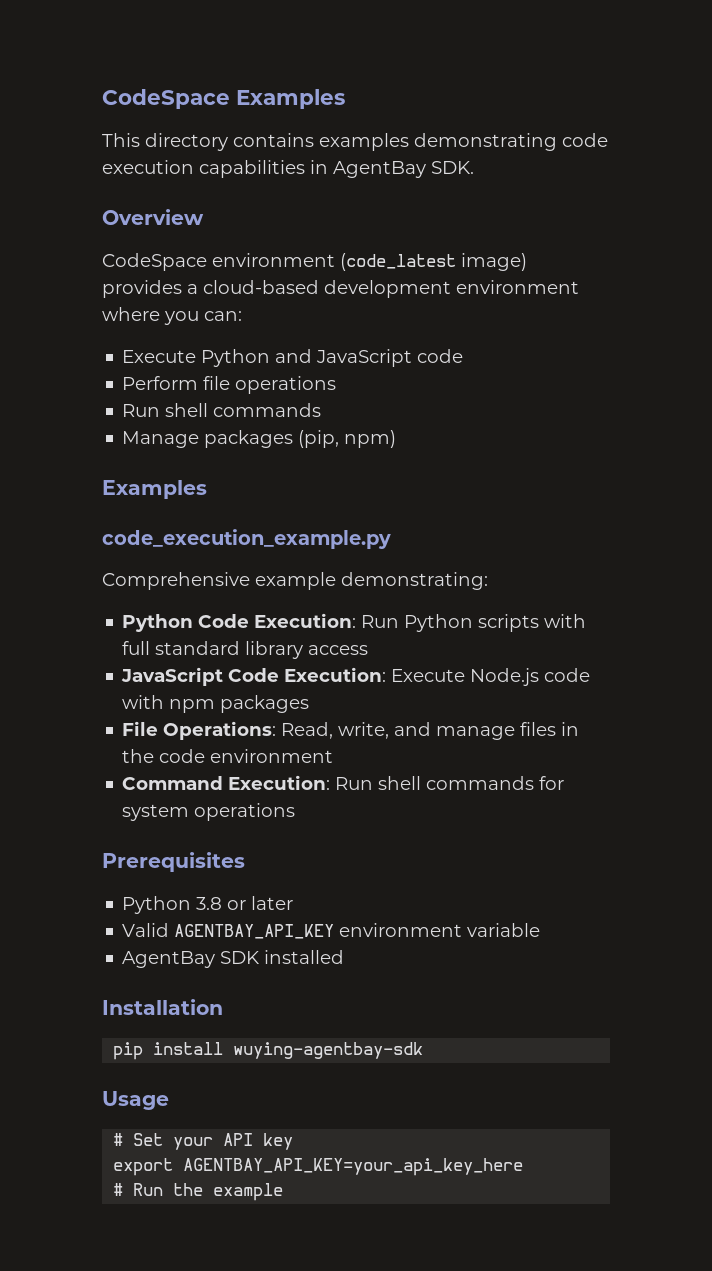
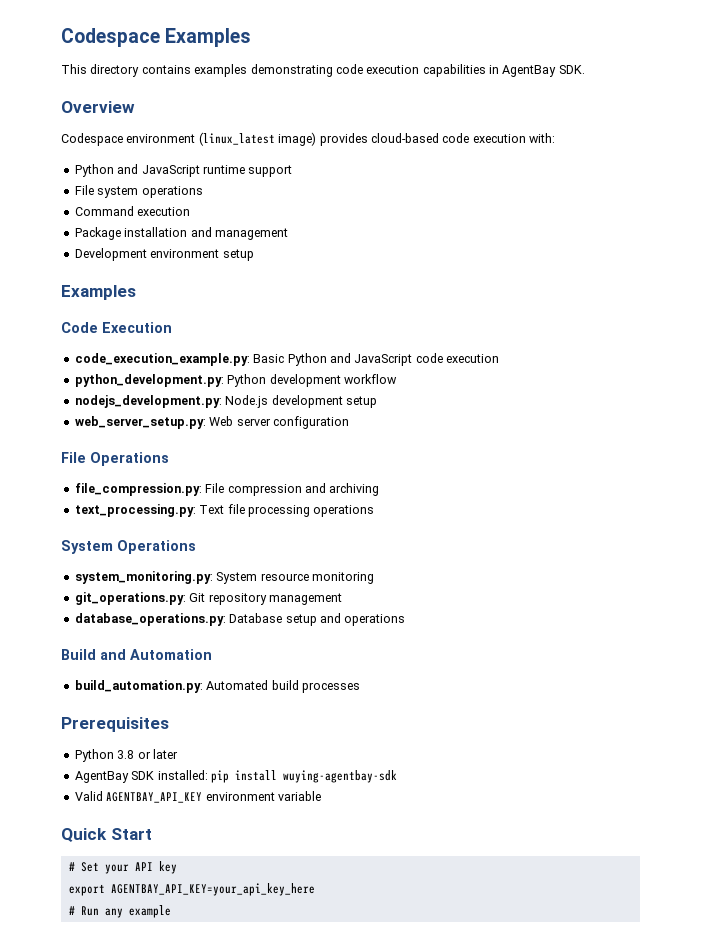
[102,89,230,109] CodeSpace -> [61,28,160,47] Codespace
[102,253,527,271] [102,280,579,298] [102,307,242,325] [122,349,464,367] [122,376,337,394] [122,403,322,417] [122,430,397,448] [102,480,207,499] [102,529,391,549] [102,572,488,590] [122,613,587,632] [122,641,369,659] [121,667,591,686] [122,695,310,713] [122,721,580,740] [122,749,334,763] [122,775,565,790] [122,803,296,821] CodeSpace environment (code_latest image) provides a cloud-based development environment where you can: // Execute Python and JavaScript code // Perform file operations // Run shell commands // Manage packages (pip, npm) // Examples // code_execution_example.py // Comprehensive example demonstrating: // Python Code Execution: Run Python scripts with full standard library access // JavaScript Code Execution: Execute Node.js code with npm packages // File Operations: Read, write, and manage files in the code environment // Command Execution: Run shell commands for system operations -> [61,132,555,146] [74,164,293,177] [74,185,203,198] [74,206,191,216] [74,227,288,240] [74,248,254,261] [61,285,136,300] [61,322,172,333] [74,353,499,366] [74,374,397,387] [74,395,377,408] [74,416,349,429] [61,452,169,466] [74,483,380,496] [74,504,375,517] [61,540,196,554] [74,571,374,584] [74,592,342,605] [74,613,406,626] [61,649,212,660] [74,680,360,693] Codespace environment (linux_latest image) provides cloud-based code execution with: // Python and JavaScript runtime support // File system operations // Command execution // Package installation and management // Development environment setup // Examples // Code Execution // code_execution_example.py: Basic Python and JavaScript code execution // python_development.py: Python development workflow // nodejs_development.py: Node.js development setup // web_server_setup.py: Web server configuration // File Operations // file_compression.py: File compression and archiving // text_processing.py: Text file processing operations // System Operations // system_monitoring.py: System resource monitoring // git_operations.py: Git repository management // database_operations.py: Database setup and operations // Build and Automation // build_automation.py: Automated build processes
[122,923,541,939] [122,950,345,968] [102,999,223,1015] [113,1042,424,1060] [102,1091,169,1110] Valid AGENTBAY_API_KEY environment variable // AgentBay SDK installed // Installation // pip install wuying-agentbay-sdk // Usage -> [74,770,397,783] [74,791,321,803] [61,828,152,842] AgentBay SDK installed: pip install wuying-agentbay-sdk // Valid AGENTBAY_API_KEY environment variable // Quick Start
[173,1183,204,1196] the -> [104,908,123,918] any

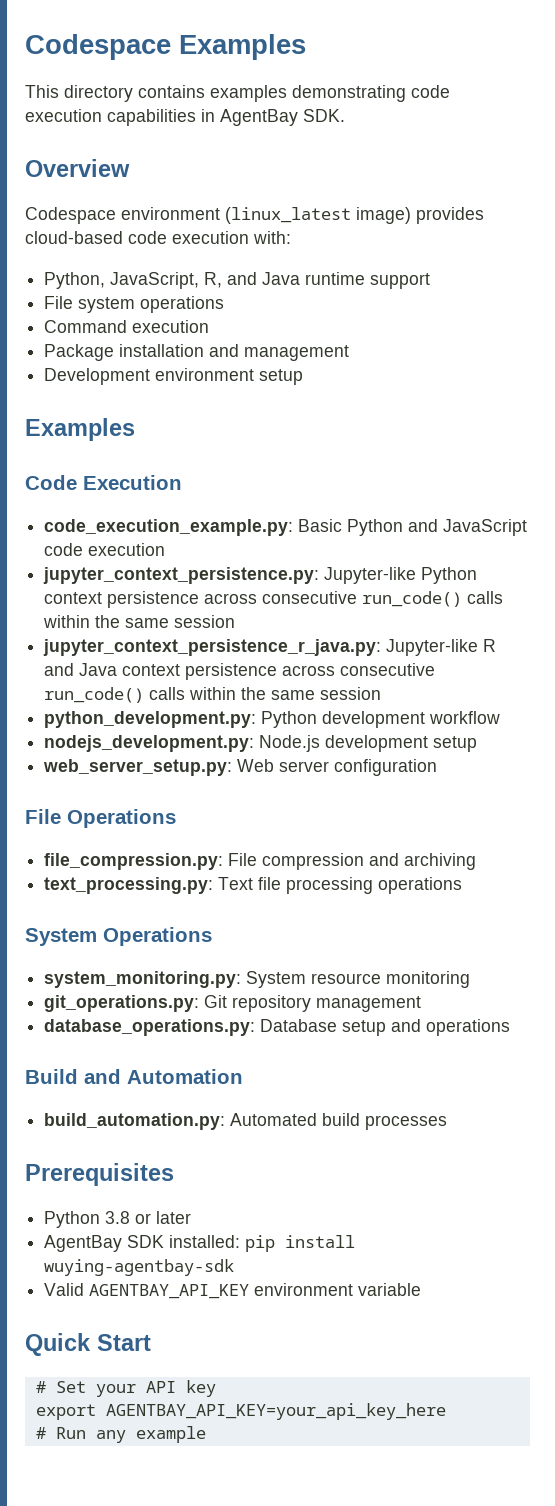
[74,164,200,177] Python and JavaScript -> [44,272,301,289] Python, JavaScript, R, and Java
(499, 358) none -> [43,567,478,584] [44,591,504,608] [43,615,236,628] [43,639,497,656] [44,663,436,680] [44,687,382,703] // jupyter_context_persistence.py: Jupyter-like Python context persistence across consecutive run_code() calls within the same session // jupyter_context_persistence_r_java.py: Jupyter-like R and Java context persistence across consecutive run_code() calls within the same session

